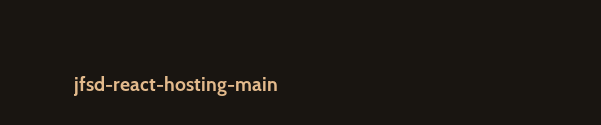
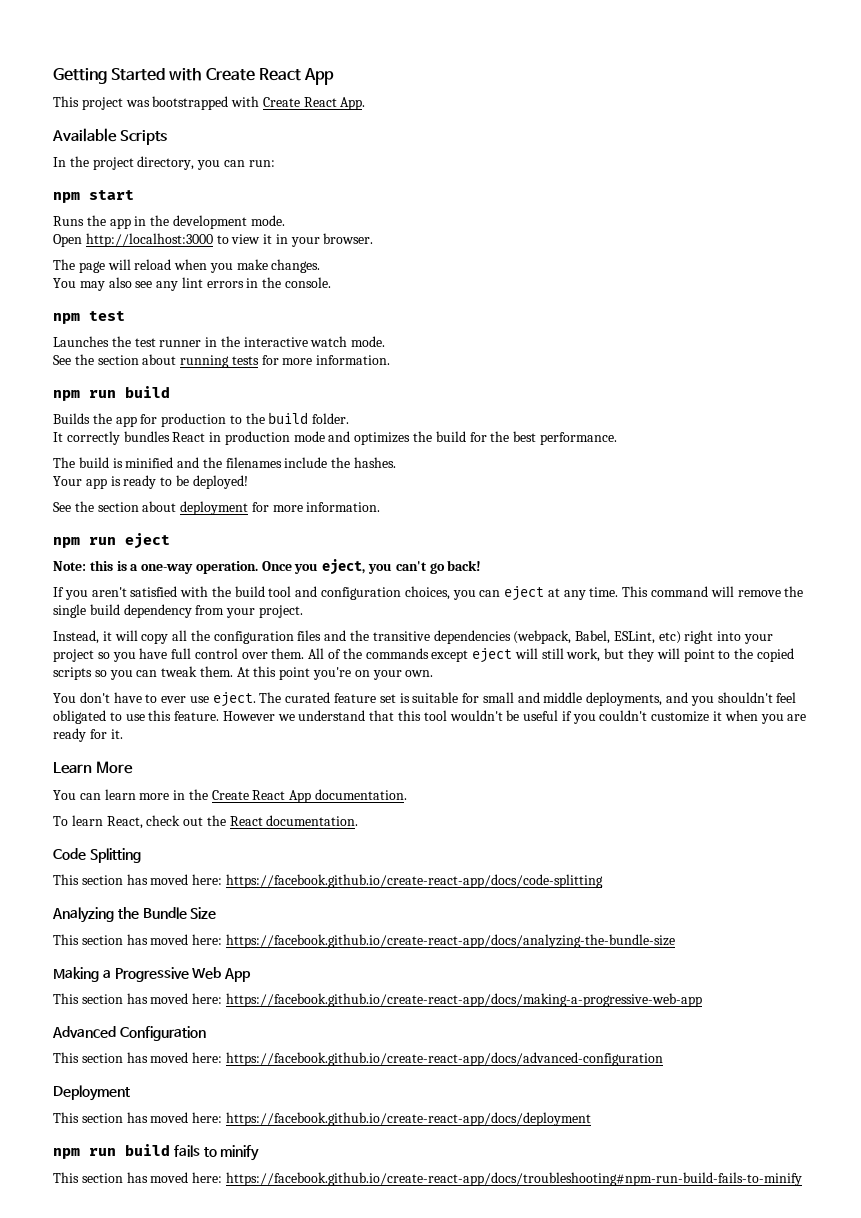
[73,76,278,96] jfsd-react-hosting-main -> [53,68,334,85] [53,96,366,110] [52,128,167,145] [53,156,275,170] [53,190,134,203] [53,215,285,229] [53,233,374,247] [53,259,321,273] [53,277,332,291] [53,311,125,324] [53,336,386,347] [53,354,391,368] [53,386,170,401] [53,412,350,427] [53,431,617,445] [53,457,397,468] [53,475,248,489] [53,501,381,515] [53,533,170,549] [53,559,482,575] [53,586,804,601] [53,604,303,618] [53,630,774,644] [53,648,794,663] [53,666,434,680] [53,692,797,707] [53,710,807,724] [53,728,123,742] [53,761,133,774] [53,789,408,803] [53,815,359,829] [53,848,141,863] [53,874,603,888] [52,907,217,923] [53,934,675,948] [53,967,252,982] [53,993,702,1007] [52,1026,206,1041] [53,1052,663,1066] [53,1085,130,1101] [53,1112,591,1126] [53,1144,260,1161] [53,1172,802,1186] Getting Started with Create React App // This project was bootstrapped with Create React App. // Available Scripts // In the project directory, you can run: // npm start // Runs the app in the development mode. // Open http://localhost:3000 to view it in your browser. // The page will reload when you make changes. // You may also see any lint errors in the console. // npm test // Launches the test runner in the interactive watch mode. // See the section about running tests for more information. // npm run build // Builds the app for production to the build folder. // It correctly bundles React in production mode and optimizes the build for the best performance. // The build is minified and the filenames include the hashes. // Your app is ready to be deployed! // See the section about deployment for more information. // npm run eject // Note: this is a one-way operation. Once you eject, you can't go back! // If you aren't satisfied with the build tool and configuration choices, you can eject at any time. This command will remove the single build dependency from your project. // Instead, it will copy all the configuration files and the transitive dependencies (webpack, Babel, ESLint, etc) right into your project so you have full control over them. All of the commands except eject will still work, but they will point to the copied scripts so you can tweak them. At this point you're on your own. // You don't have to ever use eject. The curated feature set is suitable for small and middle deployments, and you shouldn't feel obligated to use this feature. However we understand that this tool wouldn't be useful if you couldn't customize it when you are ready for it. // Learn More // You can learn more in the Create React App documentation. // To learn React, check out the React documentation. // Code Splitting // This section has moved here: https://facebook.github.io/create-react-app/docs/code-splitting // Analyzing the Bundle Size // This section has moved here: https://facebook.github.io/create-react-app/docs/analyzing-the-bundle-size // Making a Progressive Web App // This section has moved here: https://facebook.github.io/create-react-app/docs/making-a-progressive-web-app // Advanced Configuration // This section has moved here: https://facebook.github.io/create-react-app/docs/advanced-configuration // Deployment // This section has moved here: https://facebook.github.io/create-react-app/docs/deployment // npm run build fails to minify // This section has moved here: https://facebook.github.io/create-react-app/docs/troubleshooting#npm-run-build-fails-to-minify

